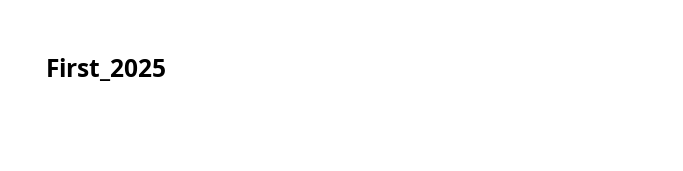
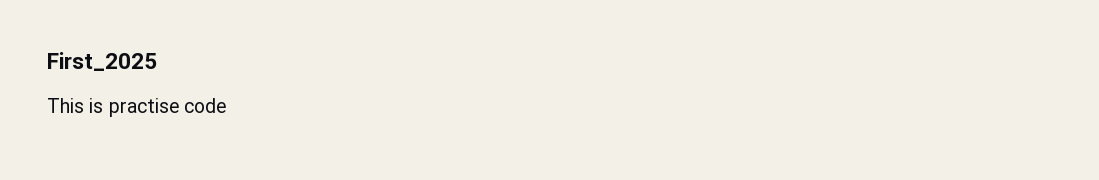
(166, 69) none -> [47,98,226,117] // This is practise code

